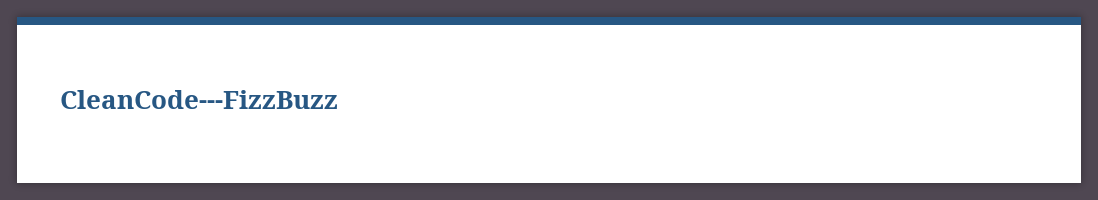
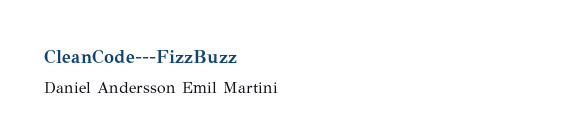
(338, 99) none -> [44,81,278,94] // Daniel Andersson Emil Martini

